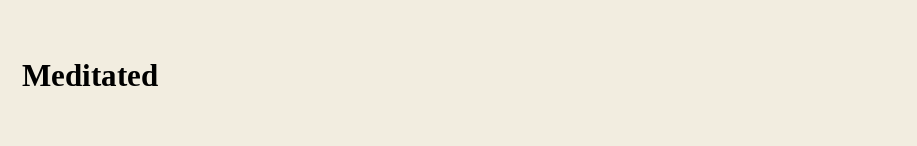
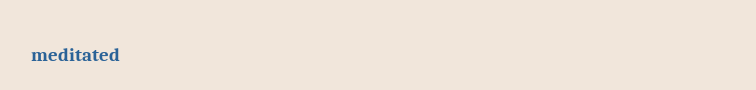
[22,64,158,86] Meditated -> [31,48,120,61] meditated

